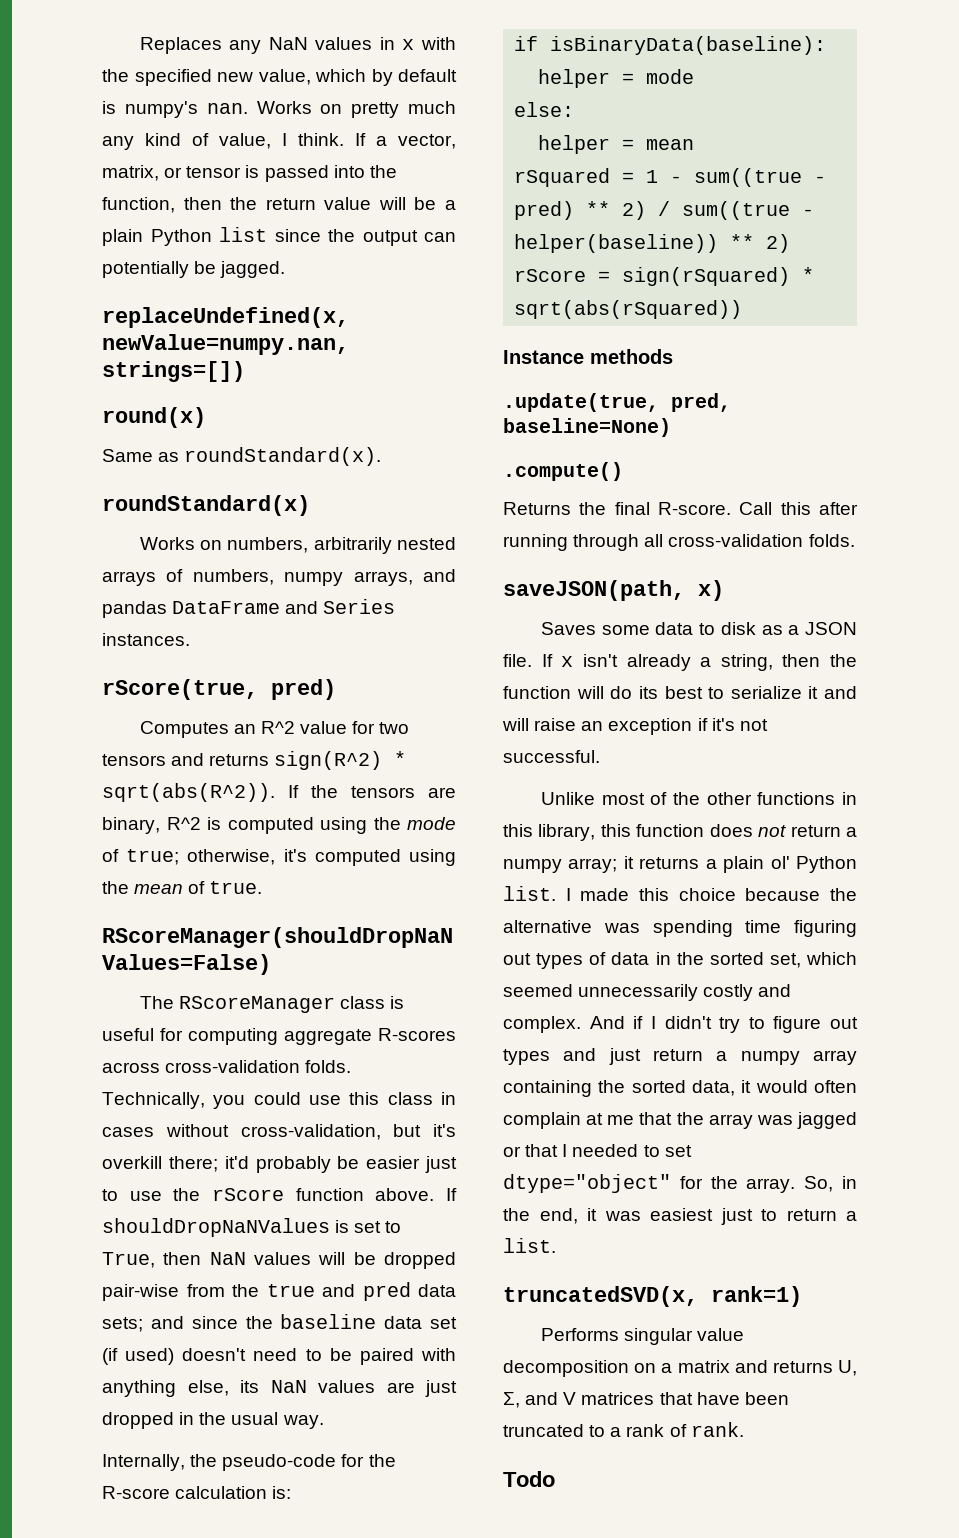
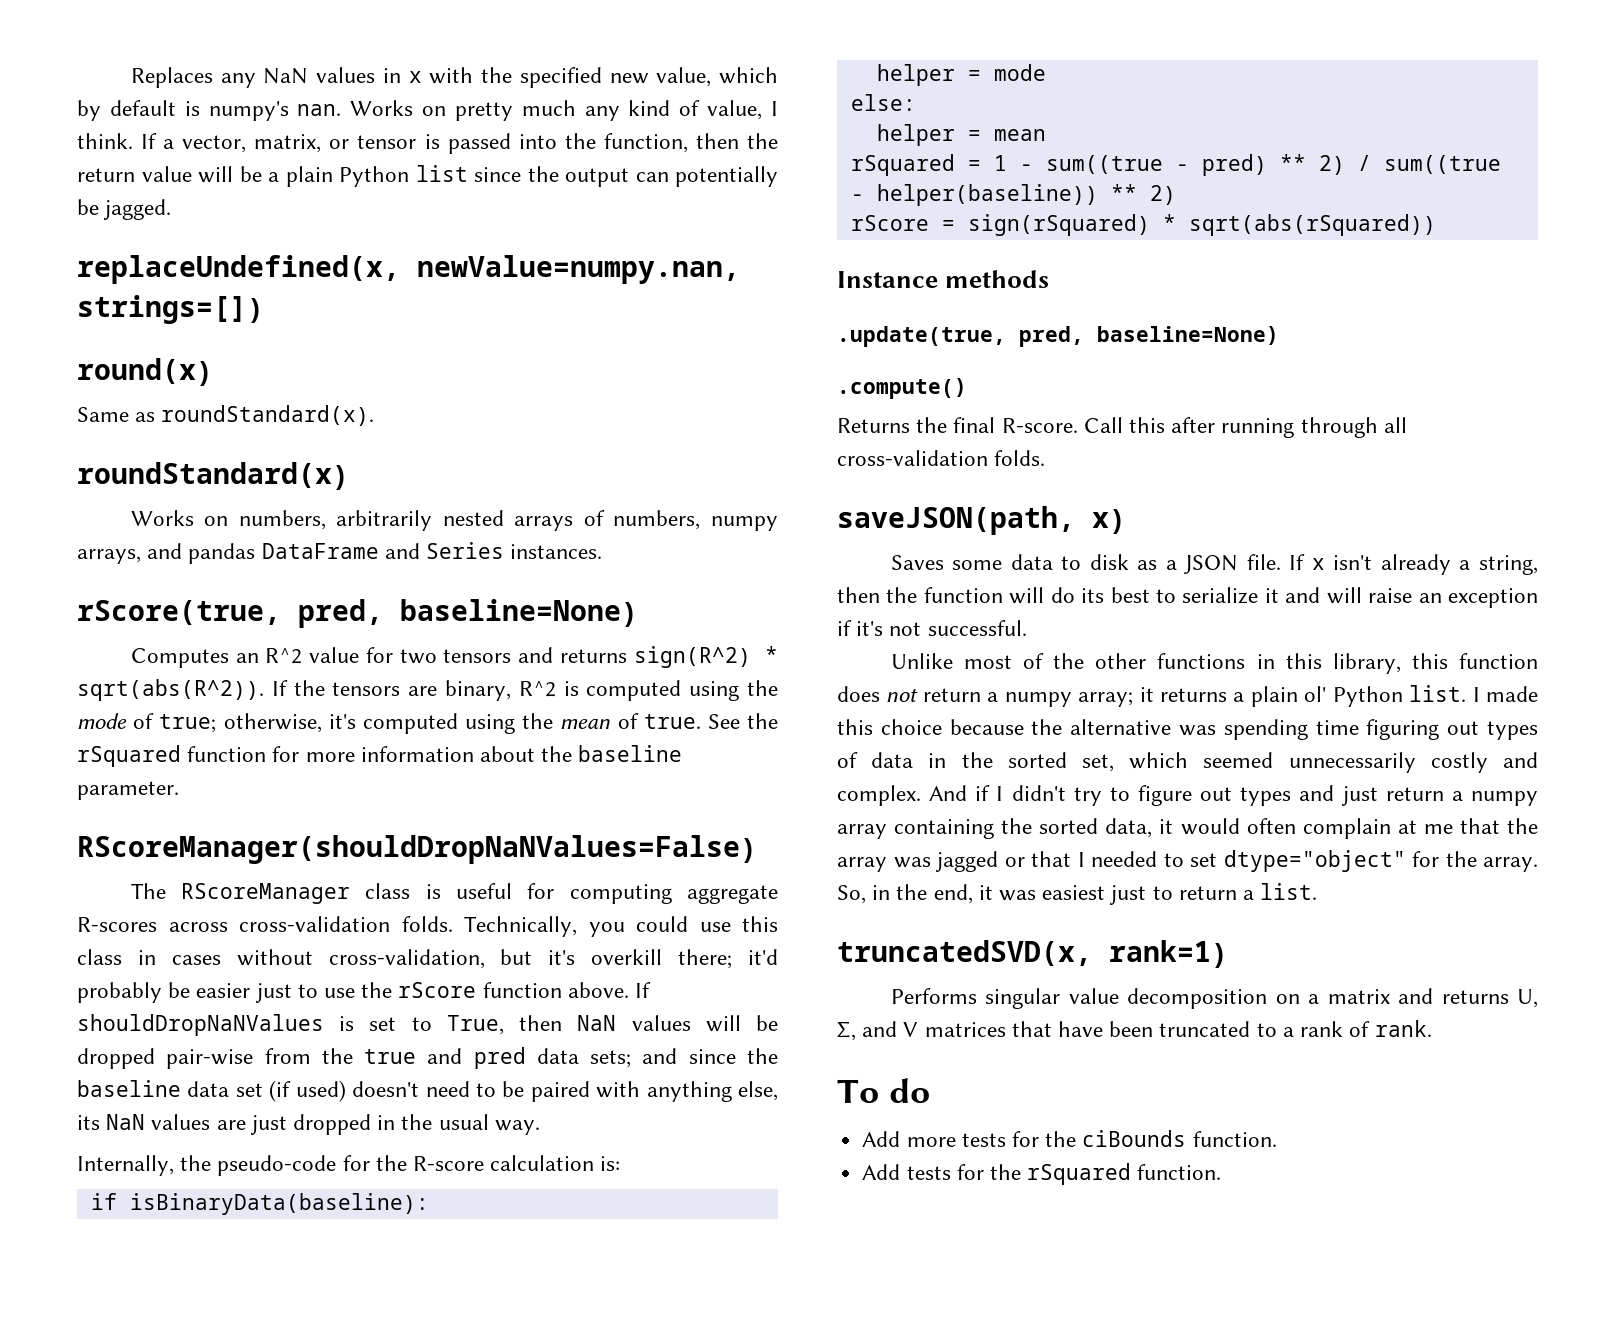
[271,679,336,700] pred) -> [298,599,638,628] pred, baseline=None)
(263, 887) none -> [707,713,778,729] [77,745,683,767] [77,781,179,800] See the rSquared function for more information about the baseline parameter.
[503,1471,555,1487] Todo -> [837,1078,930,1103] [862,1130,1277,1147] [862,1163,1222,1185] To do // Add more tests for the ciBounds function. // Add tests for the rSquared function.

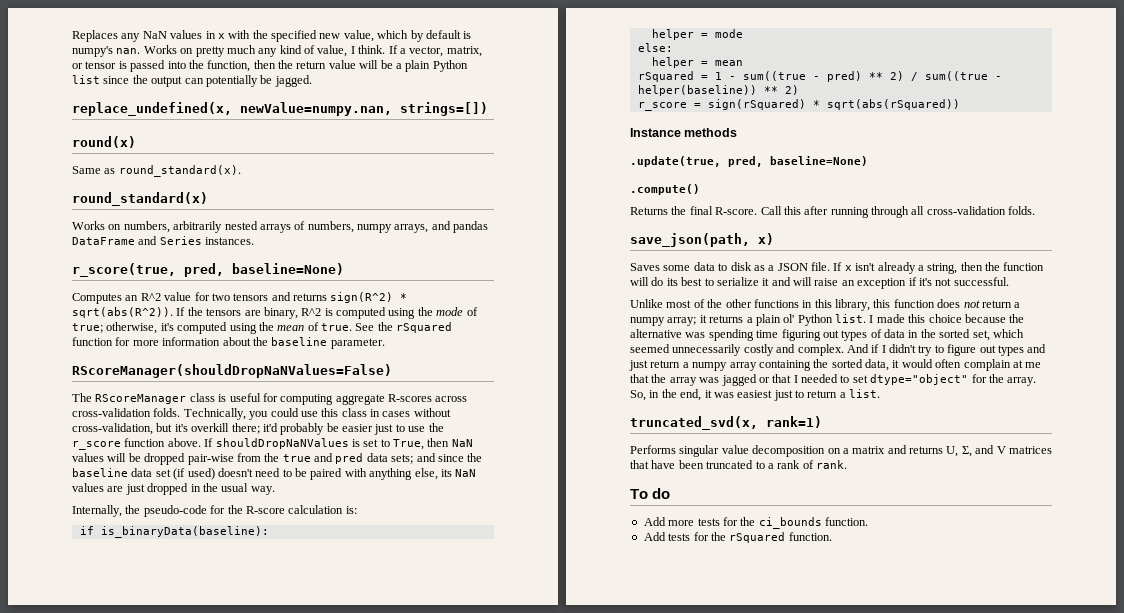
[77,255,400,284] replaceUndefined(x, -> [72,102,232,116] replace_undefined(x,
[161,405,375,426] [77,462,349,490] roundStandard(x). // roundStandard(x) -> [118,165,241,177] [72,192,208,206] round_standard(x). // round_standard(x)
[77,600,281,625] rScore(true, -> [72,263,176,277] r_score(true,
[398,982,477,998] rScore -> [72,441,121,450] r_score
[129,1193,429,1215] isBinaryData(baseline): -> [100,526,269,538] is_binaryData(baseline):
[850,215,929,231] rScore -> [637,102,687,111] r_score
[837,506,1075,535] saveJSON(path, -> [630,233,750,247] save_json(path,
[837,940,1092,966] truncatedSVD(x, -> [630,416,758,430] truncated_svd(x,
[1082,1130,1187,1147] ciBounds -> [758,517,822,529] ci_bounds

